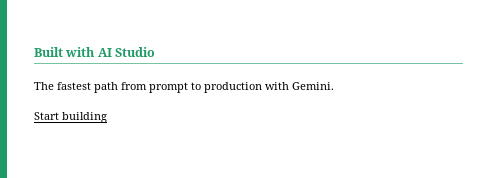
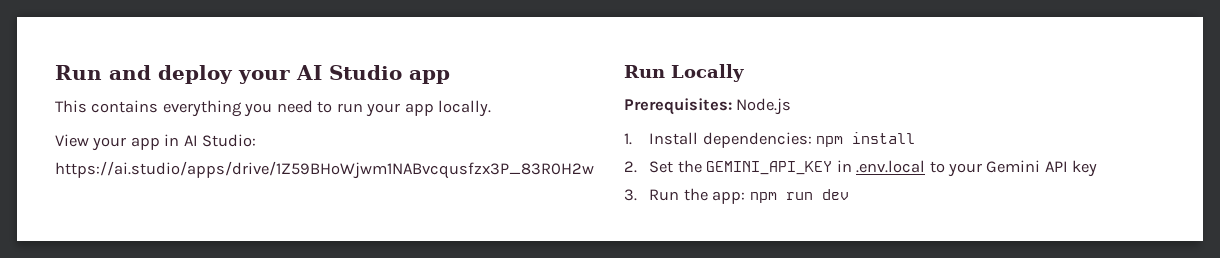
[34,47,156,57] [34,82,334,93] [34,112,107,123] Built with AI Studio // The fastest path from prompt to production with Gemini. // Start building -> [55,65,450,84] [55,100,492,117] [55,134,257,151] [55,161,594,179] [624,64,744,82] [624,98,792,115] [624,132,916,148] [624,160,1098,177] [624,188,849,204] Run and deploy your AI Studio app // This contains everything you need to run your app locally. // View your app in AI Studio: https://ai.studio/apps/drive/1Z59BHoWjwm1NABvcqusfzx3P_83R0H2w // Run Locally // Prerequisites: Node.js // 1. Install dependencies: npm install // 2. Set the GEMINI_API_KEY in .env.local to your Gemini API key // 3. Run the app: npm run dev

